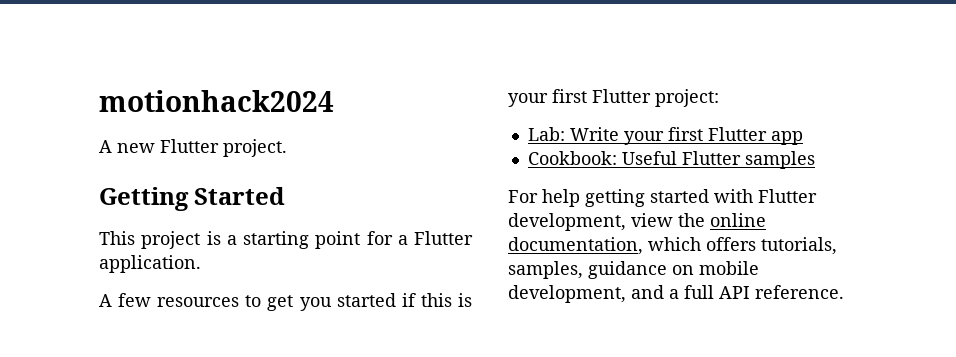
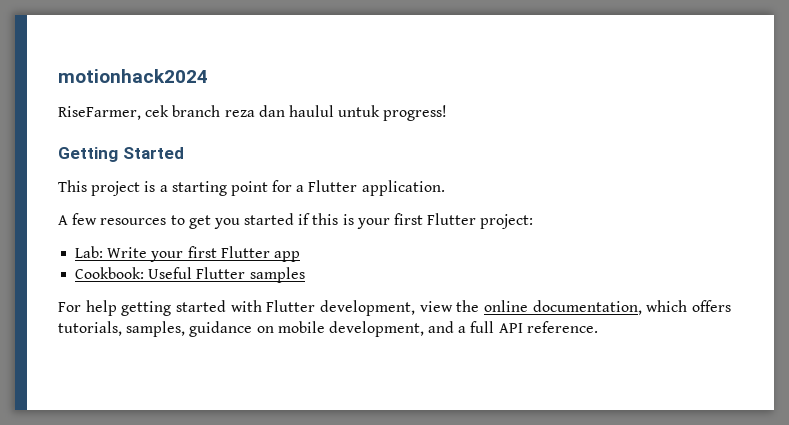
[99,139,287,157] A new Flutter project. -> [58,105,448,121] RiseFarmer, cek branch reza dan haulul untuk progress!

